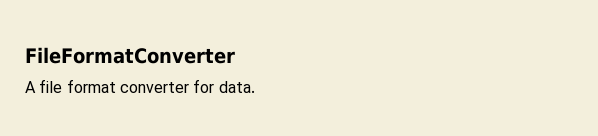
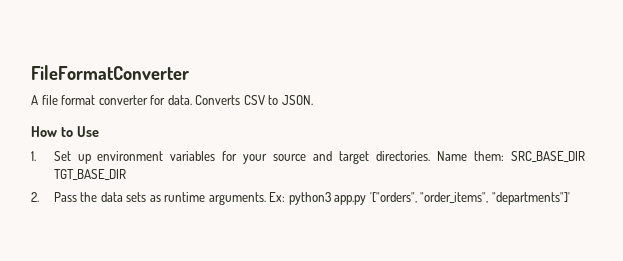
(255, 87) none -> [195,95,313,105] [31,126,99,137] [31,151,586,164] [53,169,126,180] [31,192,570,205] Converts CSV to JSON. // How to Use // 1. Set up environment variables for your source and target directories. Name them: SRC_BASE_DIR TGT_BASE_DIR // 2. Pass the data sets as runtime arguments. Ex: python3 app.py '["orders", "order_items", "departments"]'

